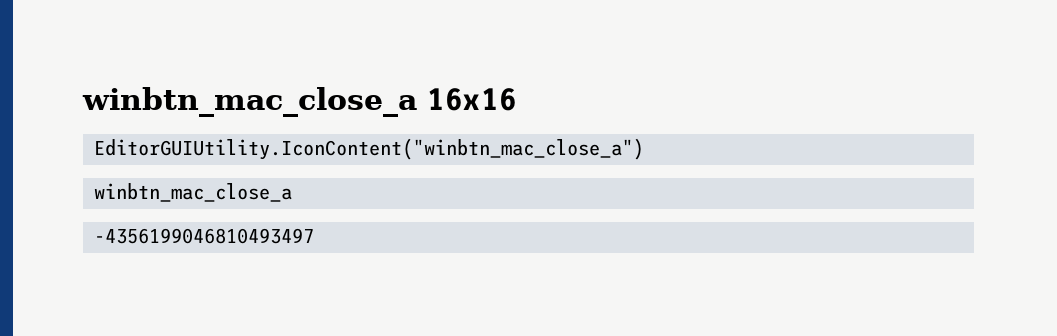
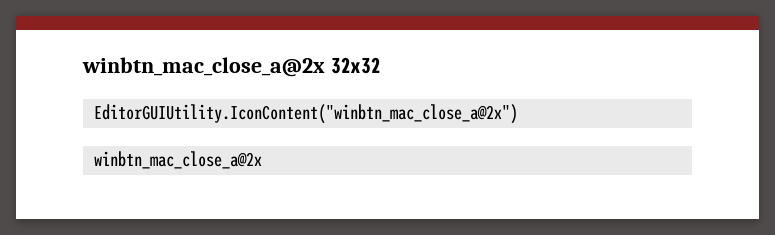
[82,87,517,117] [94,138,645,160] [94,183,293,202] [94,228,315,244] winbtn_mac_close_a 16x16 // EditorGUIUtility.IconContent("winbtn_mac_close_a") // winbtn_mac_close_a // -4356199046810493497 -> [82,57,381,77] [94,104,519,124] [94,151,263,169] winbtn_mac_close_a@2x 32x32 // EditorGUIUtility.IconContent("winbtn_mac_close_a@2x") // winbtn_mac_close_a@2x

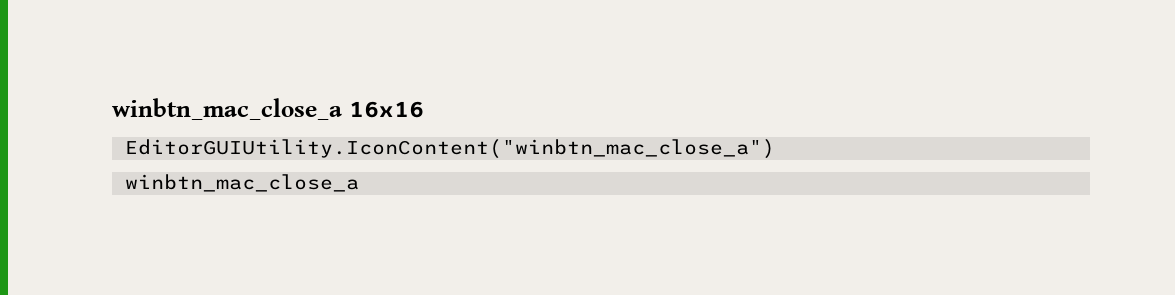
[82,57,381,77] [94,104,519,124] [94,151,263,169] winbtn_mac_close_a@2x 32x32 // EditorGUIUtility.IconContent("winbtn_mac_close_a@2x") // winbtn_mac_close_a@2x -> [112,98,424,120] [124,139,775,159] [124,174,359,192] winbtn_mac_close_a 16x16 // EditorGUIUtility.IconContent("winbtn_mac_close_a") // winbtn_mac_close_a

